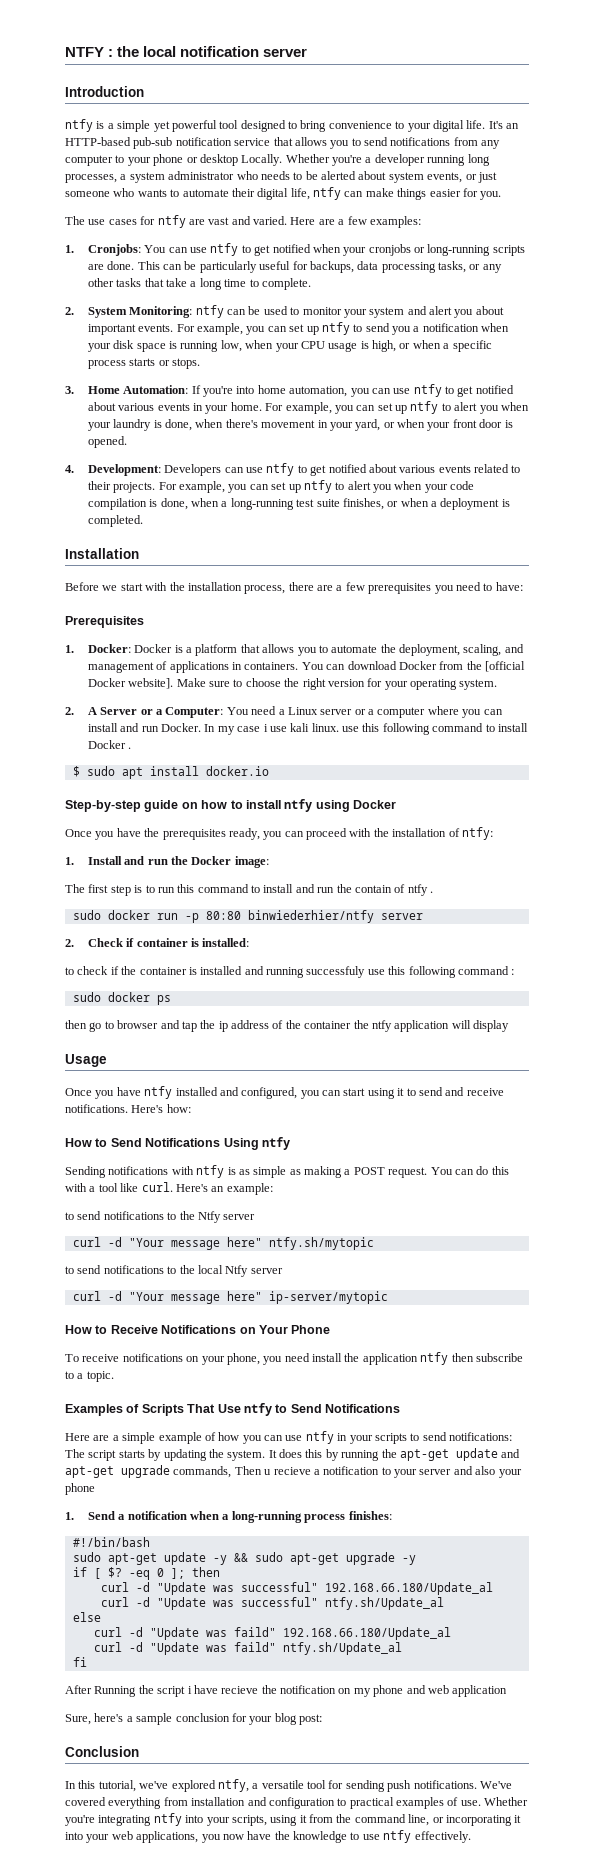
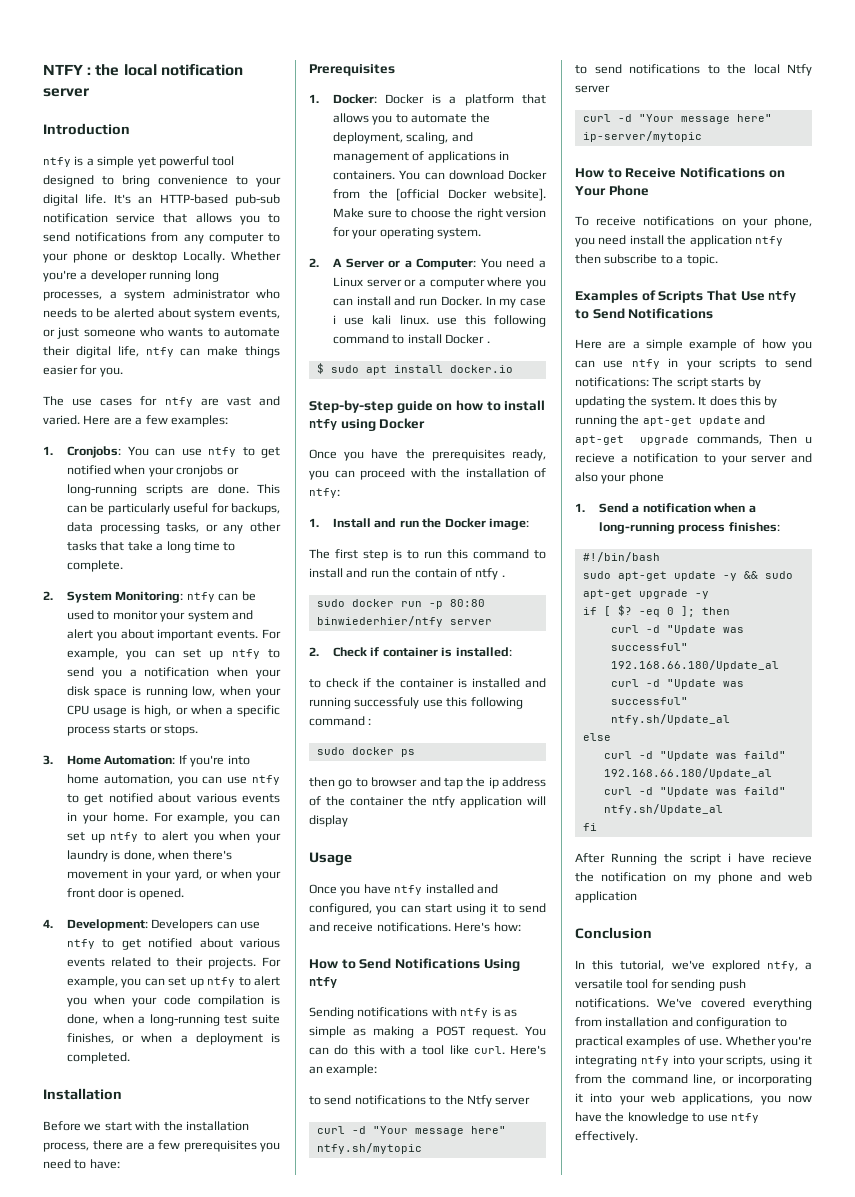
[65,1713,322,1725] // Sure, here's a sample conclusion for your blog post: -> (637, 897) none

